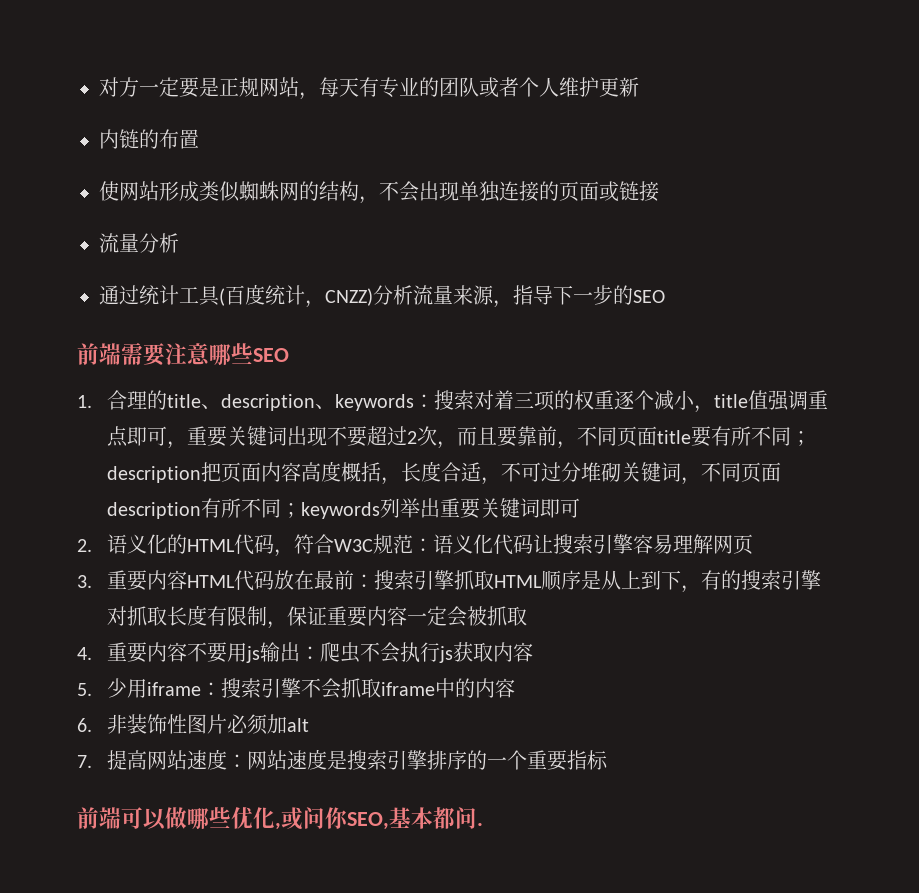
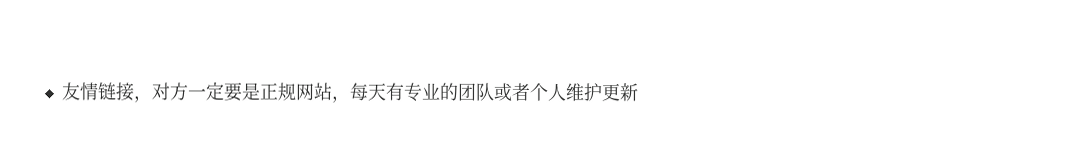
(99, 87) none -> [60,82,152,103] 友情链接，
[99,129,199,149] [99,181,659,204] [99,233,179,253] [99,284,665,308] [77,342,289,366] [77,390,828,413] [106,426,811,449] [106,461,781,485] [106,498,580,519] [77,534,753,557] [77,570,821,593] [106,605,527,629] [77,642,533,663] [77,678,515,699] [77,714,309,735] [77,749,608,771] [77,807,483,830] // 内链的布置 // 使网站形成类似蜘蛛网的结构，不会出现单独连接的页面或链接 // 流量分析 // 通过统计工具(百度统计，CNZZ)分析流量来源，指导下一步的SEO // 前端需要注意哪些SEO // 1.合理的title、description、keywords：搜索对着三项的权重逐个减小，title值强调重点即可，重要关键词出现不要超过2次，而且要靠前，不同页面title要有所不同；description把页面内容高度概括，长度合适，不可过分堆砌关键词，不同页面description有所不同；keywords列举出重要关键词即可 // 2.语义化的HTML代码，符合W3C规范：语义化代码让搜索引擎容易理解网页 // 3.重要内容HTML代码放在最前：搜索引擎抓取HTML顺序是从上到下，有的搜索引擎对抓取长度有限制，保证重要内容一定会被抓取 // 4.重要内容不要用js输出：爬虫不会执行js获取内容 // 5.少用iframe：搜索引擎不会抓取iframe中的内容 // 6.非装饰性图片必须加alt // 7.提高网站速度：网站速度是搜索引擎排序的一个重要指标 // 前端可以做哪些优化,或问你SEO,基本都问. -> (638, 92) none

